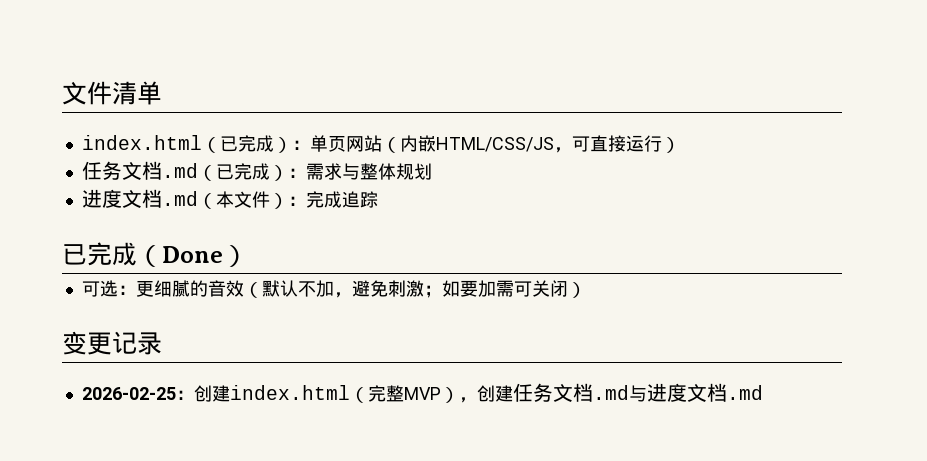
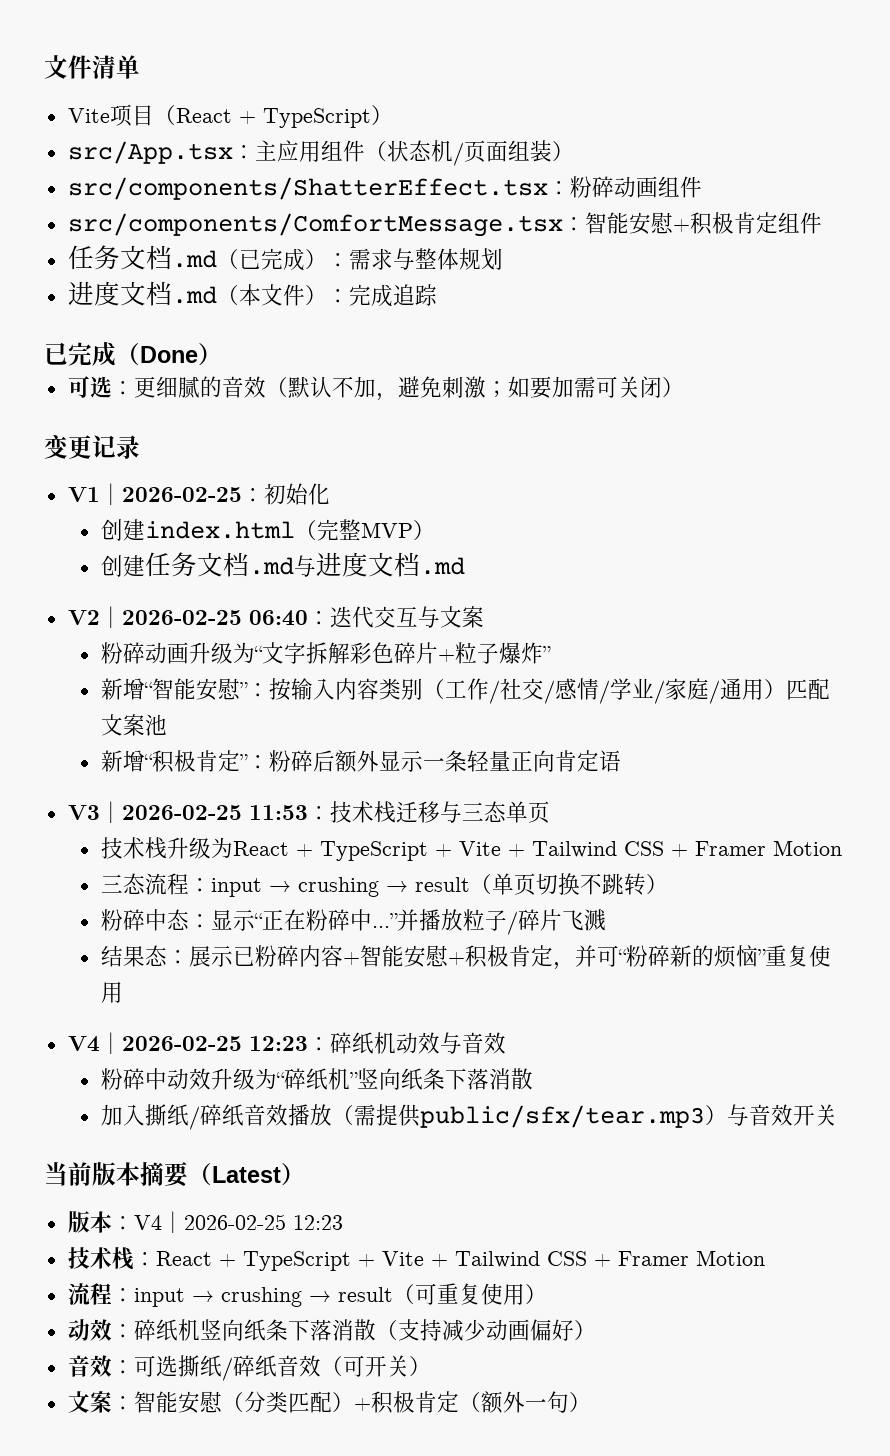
[81,135,680,153] index.html（已完成）：单页网站（内嵌HTML/CSS/JS，可直接运行） -> [67,104,393,128] [67,140,574,166] [67,176,702,200] [67,212,822,237] Vite项目（React + TypeScript） // src/App.tsx：主应用组件（状态机/页面组装） // src/components/ShatterEffect.tsx：粉碎动画组件 // src/components/ComfortMessage.tsx：智能安慰+积极肯定组件
[81,387,194,400] 2026-02-25： -> [67,483,330,505] V1｜2026-02-25：初始化 //
[458,397,477,403] ， -> (435, 530) //
(763, 392) none -> [67,606,484,628] [100,642,551,664] [100,678,830,704] [100,714,167,736] [100,750,621,773] [67,801,550,823] [100,837,842,861] [100,873,668,897] [100,909,606,935] [100,945,831,970] [100,982,123,1003] [67,1032,506,1054] [100,1068,533,1090] [100,1104,837,1130] [44,1162,305,1187] [67,1211,343,1233] [67,1247,765,1271] [67,1283,547,1307] [67,1319,596,1341] [67,1355,431,1381] [67,1391,591,1414] // V2｜2026-02-25 06:40：迭代交互与文案 // 粉碎动画升级为“文字拆解彩色碎片+粒子爆炸” // 新增“智能安慰”：按输入内容类别（工作/社交/感情/学业/家庭/通用）匹配文案池 // 新增“积极肯定”：粉碎后额外显示一条轻量正向肯定语 // V3｜2026-02-25 11:53：技术栈迁移与三态单页 // 技术栈升级为React + TypeScript + Vite + Tailwind CSS + Framer Motion // 三态流程：input → crushing → result（单页切换不跳转） // 粉碎中态：显示“正在粉碎中...”并播放粒子/碎片飞溅 // 结果态：展示已粉碎内容+智能安慰+积极肯定，并可“粉碎新的烦恼”重复使用 // V4｜2026-02-25 12:23：碎纸机动效与音效 // 粉碎中动效升级为“碎纸机”竖向纸条下落消散 // 加入撕纸/碎纸音效播放（需提供public/sfx/tear.mp3）与音效开关 // 当前版本摘要（Latest） // 版本：V4｜2026-02-25 12:23 // 技术栈：React + TypeScript + Vite + Tailwind CSS + Framer Motion // 流程：input → crushing → result（可重复使用） // 动效：碎纸机竖向纸条下落消散（支持减少动画偏好） // 音效：可选撕纸/碎纸音效（可开关） // 文案：智能安慰（分类匹配）+积极肯定（额外一句）

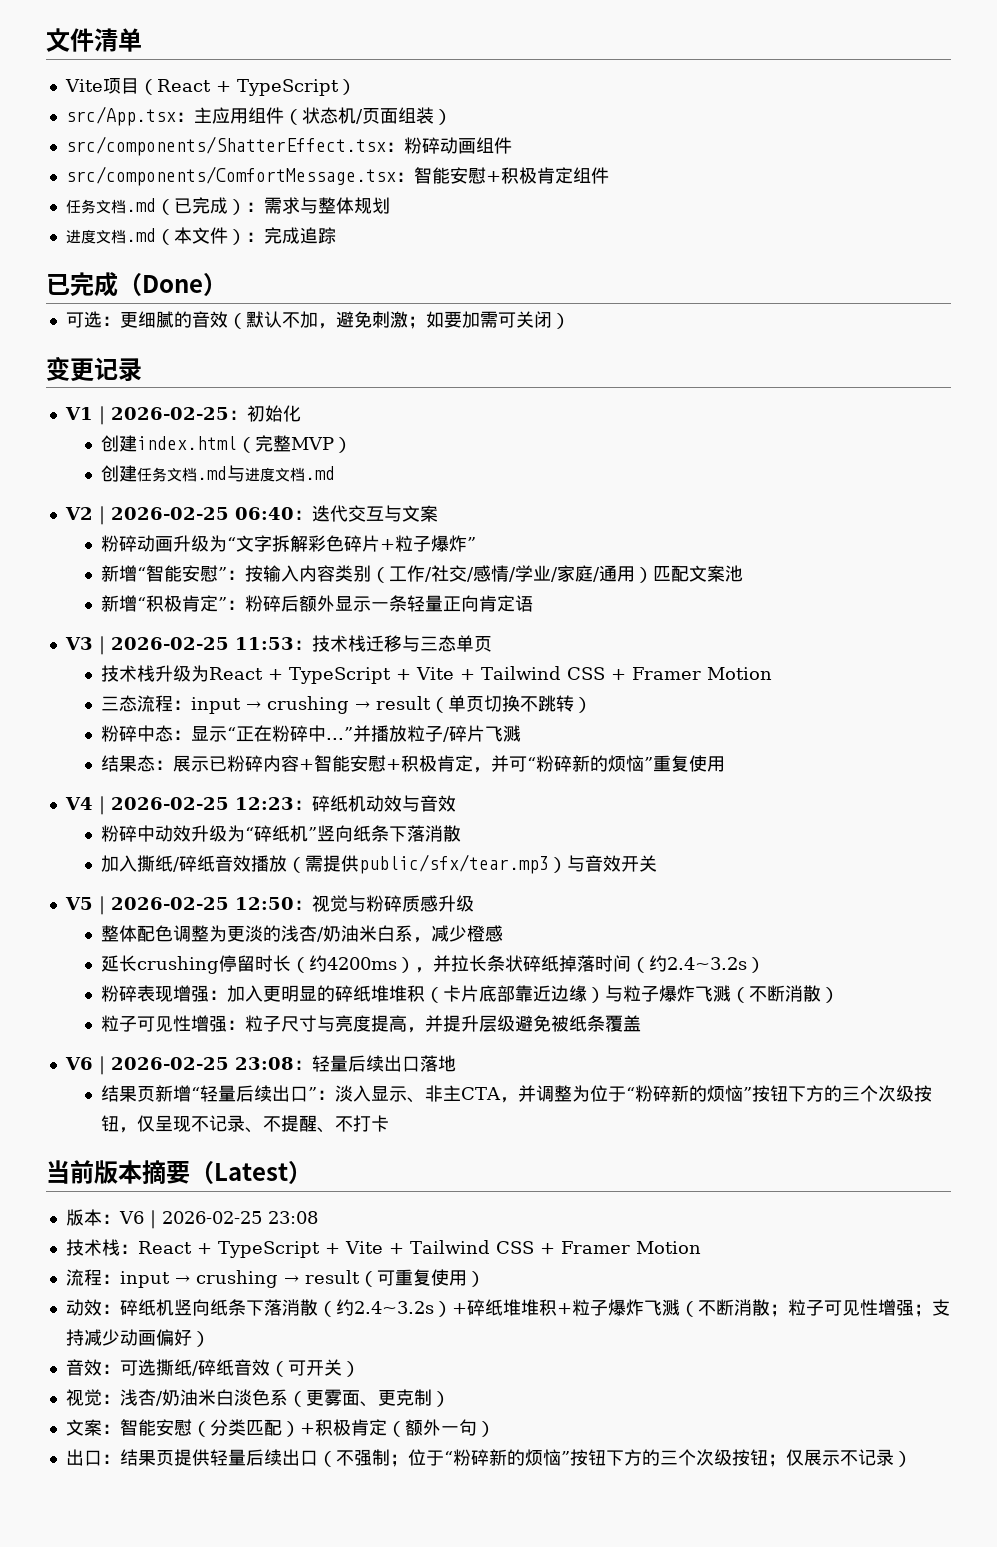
(837, 1115) none -> [64,895,474,915] [100,925,503,943] [100,955,765,974] [100,985,839,1003] [100,1015,641,1033] [64,1055,456,1075] [100,1085,932,1103] [100,1115,389,1133] // V5｜2026-02-25 12:50：视觉与粉碎质感升级 // 整体配色调整为更淡的浅杏/奶油米白系，减少橙感 // 延长crushing停留时长（约4200ms），并拉长条状碎纸掉落时间（约2.4~3.2s） // 粉碎表现增强：加入更明显的碎纸堆堆积（卡片底部靠近边缘）与粒子爆炸飞溅（不断消散） // 粒子可见性增强：粒子尺寸与亮度提高，并提升层级避免被纸条覆盖 // V6｜2026-02-25 23:08：轻量后续出口落地 // 结果页新增“轻量后续出口”：淡入显示、非主CTA，并调整为位于“粉碎新的烦恼”按钮下方的三个次级按钮，仅呈现不记录、不提醒、不打卡
[133,1211,343,1233] V4｜2026-02-25 12:23 -> [118,1210,318,1229] V6｜2026-02-25 23:08
(398, 1330) none -> [335,1299,932,1317] 约2.4~3.2s）+碎纸堆堆积+粒子爆炸飞溅（不断消散；粒子可见性增强；
(431, 1366) none -> [65,1389,450,1407] // 视觉：浅杏/奶油米白淡色系（更雾面、更克制）
(591, 1402) none -> [65,1449,912,1467] // 出口：结果页提供轻量后续出口（不强制；位于“粉碎新的烦恼”按钮下方的三个次级按钮；仅展示不记录）

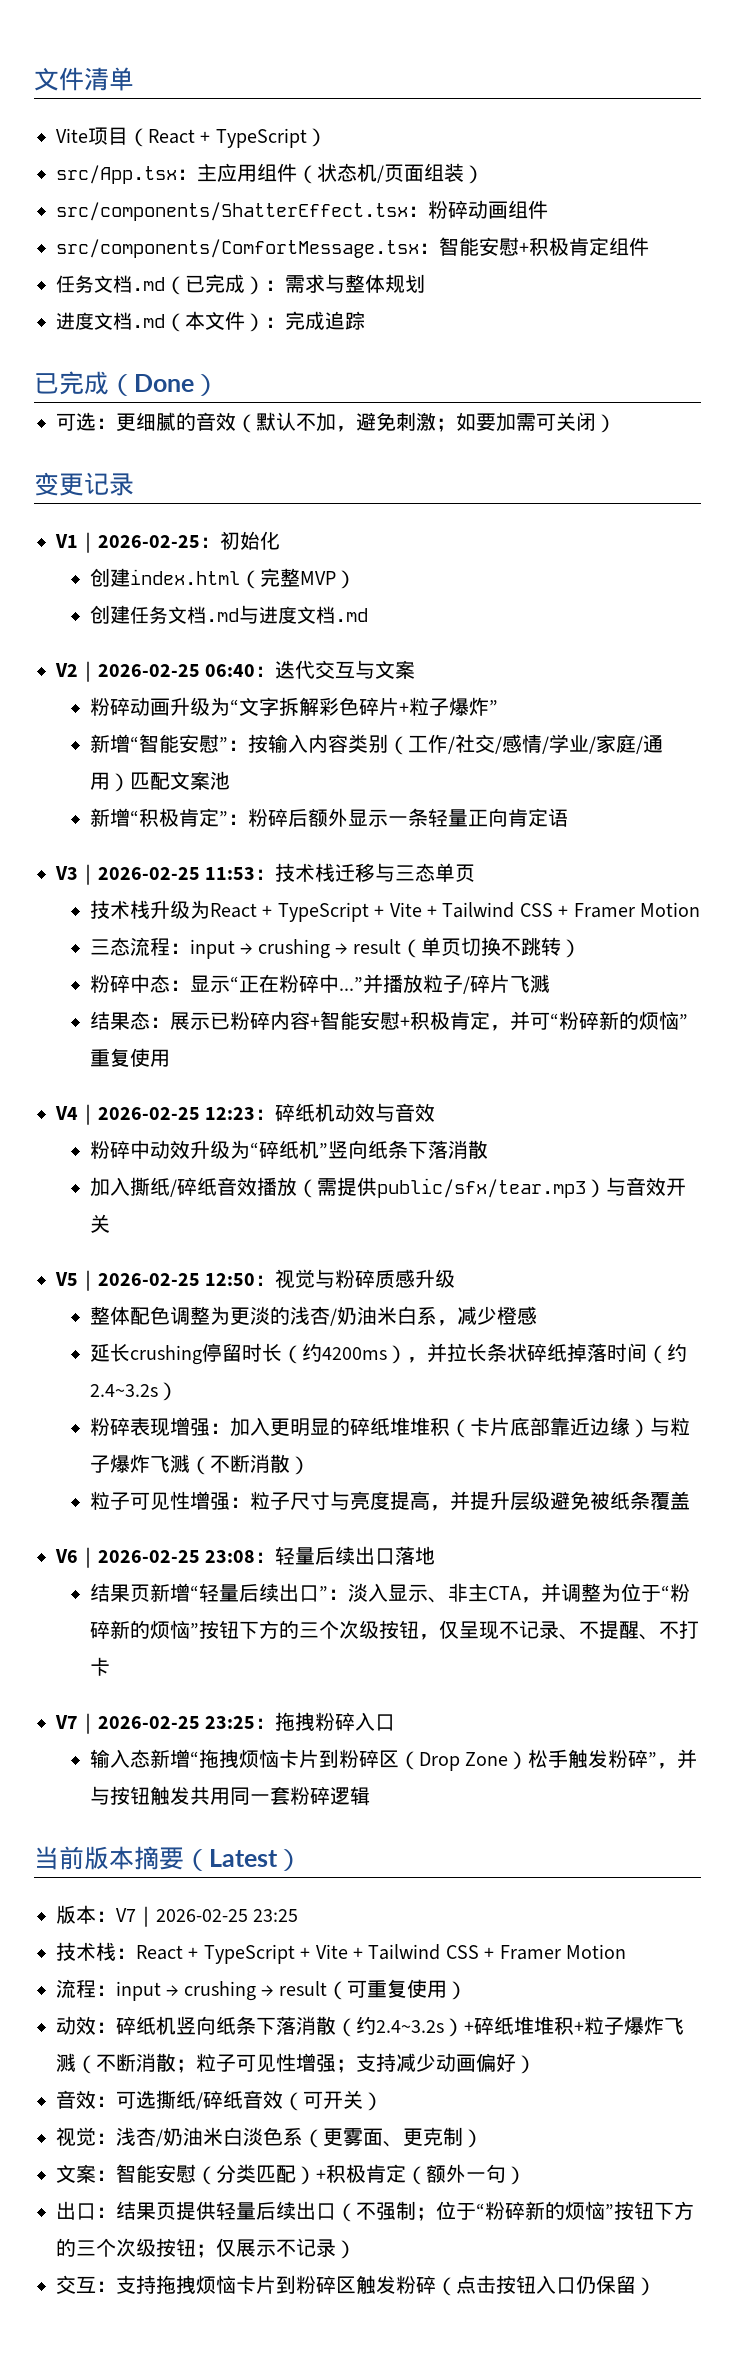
(389, 1123) none -> [55,1712,396,1734] [90,1749,698,1771] [90,1786,371,1806] // V7｜2026-02-25 23:25：拖拽粉碎入口 // 输入态新增“拖拽烦恼卡片到粉碎区（Drop Zone）松手触发粉碎”，并与按钮触发共用同一套粉碎逻辑
[118,1210,318,1229] V6｜2026-02-25 23:08 -> [116,1906,299,1927] V7｜2026-02-25 23:25
(912, 1459) none -> [56,2275,656,2296] // 交互：支持拖拽烦恼卡片到粉碎区触发粉碎（点击按钮入口仍保留）

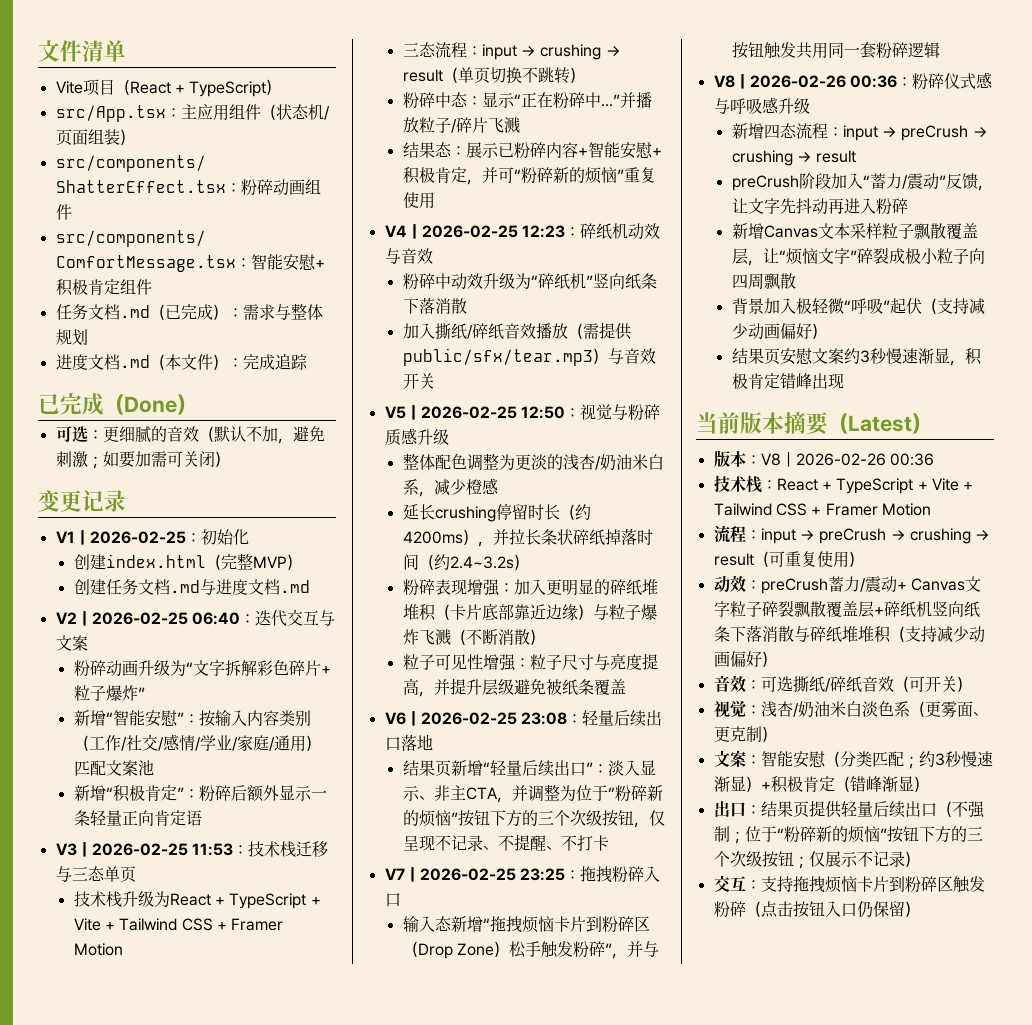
(371, 1796) none -> [713,72,993,90] [713,97,810,114] [731,123,988,141] [731,150,857,166] [731,173,993,191] [731,198,908,215] [731,223,978,240] [731,247,985,266] [731,273,796,290] [731,298,985,315] [731,323,827,340] [731,348,982,366] [731,373,844,390] // V8｜2026-02-26 00:36：粉碎仪式感与呼吸感升级 // 新增四态流程：input → preCrush → crushing → result // preCrush阶段加入“蓄力/震动”反馈，让文字先抖动再进入粉碎 // 新增Canvas文本采样粒子飘散覆盖层，让“烦恼文字”碎裂成极小粒子向四周飘散 // 背景加入极轻微“呼吸”起伏（支持减少动画偏好） // 结果页安慰文案约3秒慢速渐显，积极肯定错峰出现
[116,1906,299,1927] V7｜2026-02-25 23:25 -> [760,452,934,467] V8｜2026-02-26 00:36
(179, 1991) none -> [819,528,906,544] preCrush →
(116, 2027) none -> [760,576,981,594] [713,600,884,618] preCrush蓄力/震动+ Canvas文字粒子碎裂飘散覆盖层+
[336,2016,684,2037] [56,2053,356,2074] （约2.4~3.2s）+碎纸堆堆积+粒子爆炸飞溅（不断消散；粒子可见性增强； -> [793,626,905,643] 与碎纸堆堆积（
(296, 2174) none -> [903,751,993,769] [713,776,746,792] ；约3秒慢速渐显
[426,2164,506,2183] 额外一句 -> [849,776,914,792] 错峰渐显

